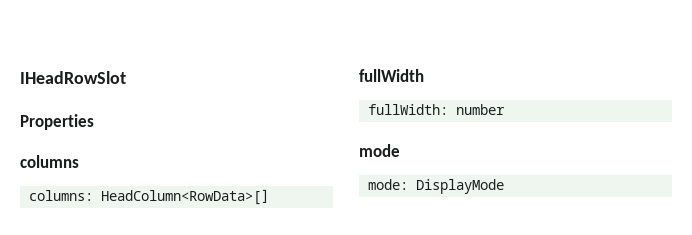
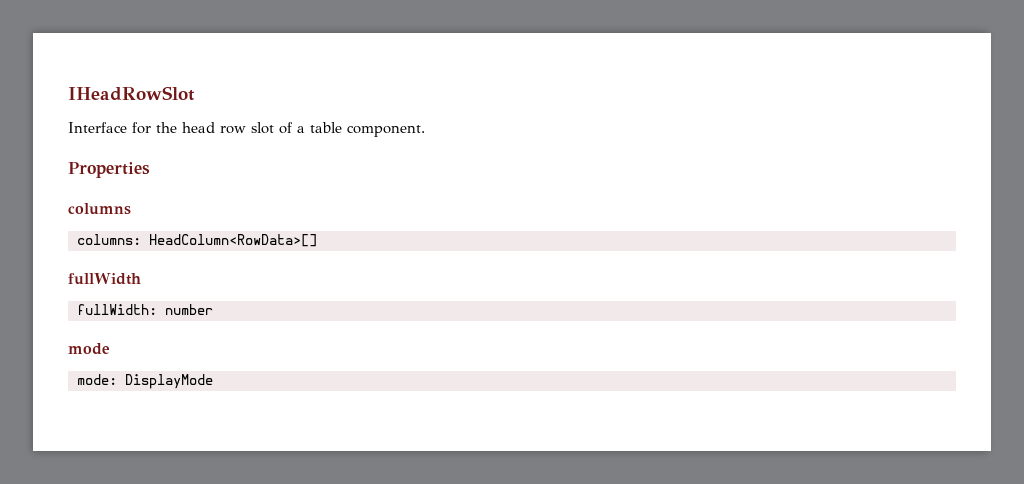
(126, 77) none -> [68,122,425,137] // Interface for the head row slot of a table component.

